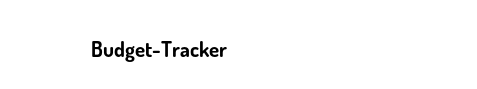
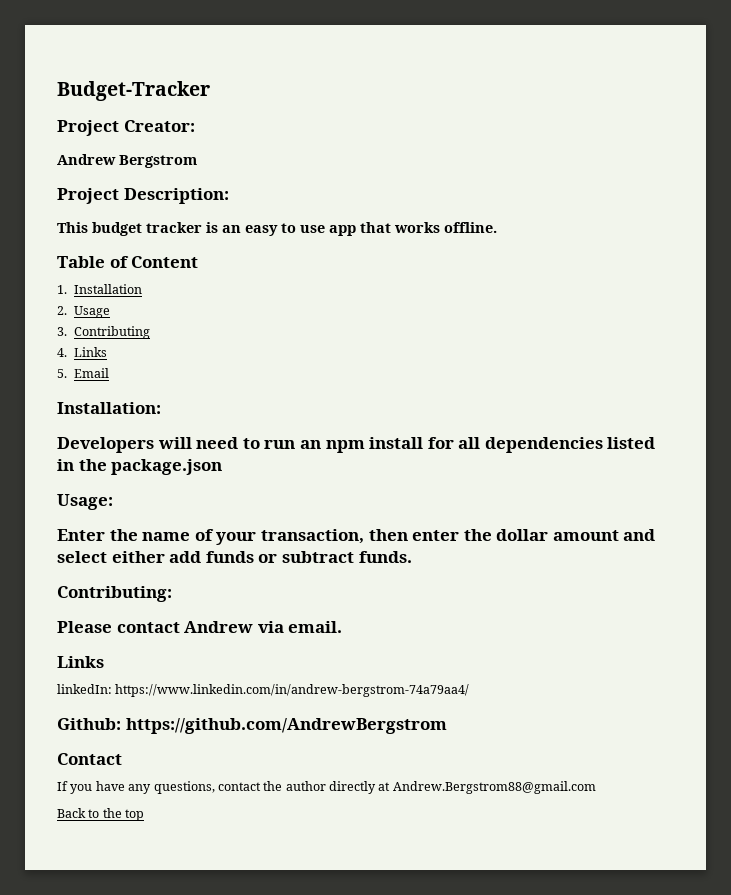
(227, 51) none -> [57,120,195,136] [57,154,197,168] [57,188,229,204] [57,222,497,236] [57,256,199,268] [57,284,143,294] [57,306,111,318] [57,326,151,339] [57,347,108,357] [57,368,110,378] [57,402,161,414] [57,437,656,453] [57,459,223,475] [57,494,113,510] [57,529,656,545] [57,551,412,563] [57,586,172,602] [57,621,343,633] [57,656,104,668] [57,684,470,697] [57,718,447,734] [57,753,122,765] [57,781,596,794] [57,808,145,821] // Project Creator: // Andrew Bergstrom // Project Description: // This budget tracker is an easy to use app that works offline. // Table of Content // 1. Installation // 2. Usage // 3. Contributing // 4. Links // 5. Email // Installation: // Developers will need to run an npm install for all dependencies listed in the package.json // Usage: // Enter the name of your transaction, then enter the dollar amount and select either add funds or subtract funds. // Contributing: // Please contact Andrew via email. // Links // linkedIn: https://www.linkedin.com/in/andrew-bergstrom-74a79aa4/ // Github: https://github.com/AndrewBergstrom // Contact // If you have any questions, contact the author directly at Andrew.Bergstrom88@gmail.com // Back to the top

